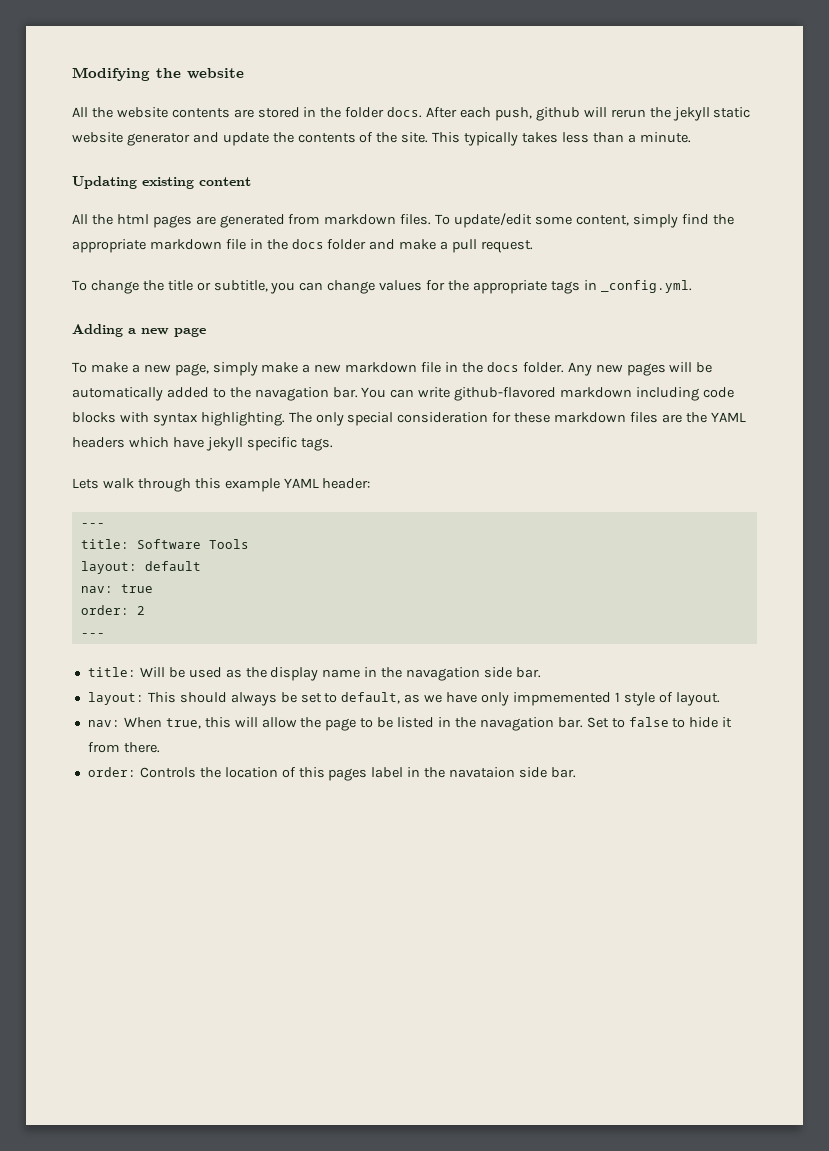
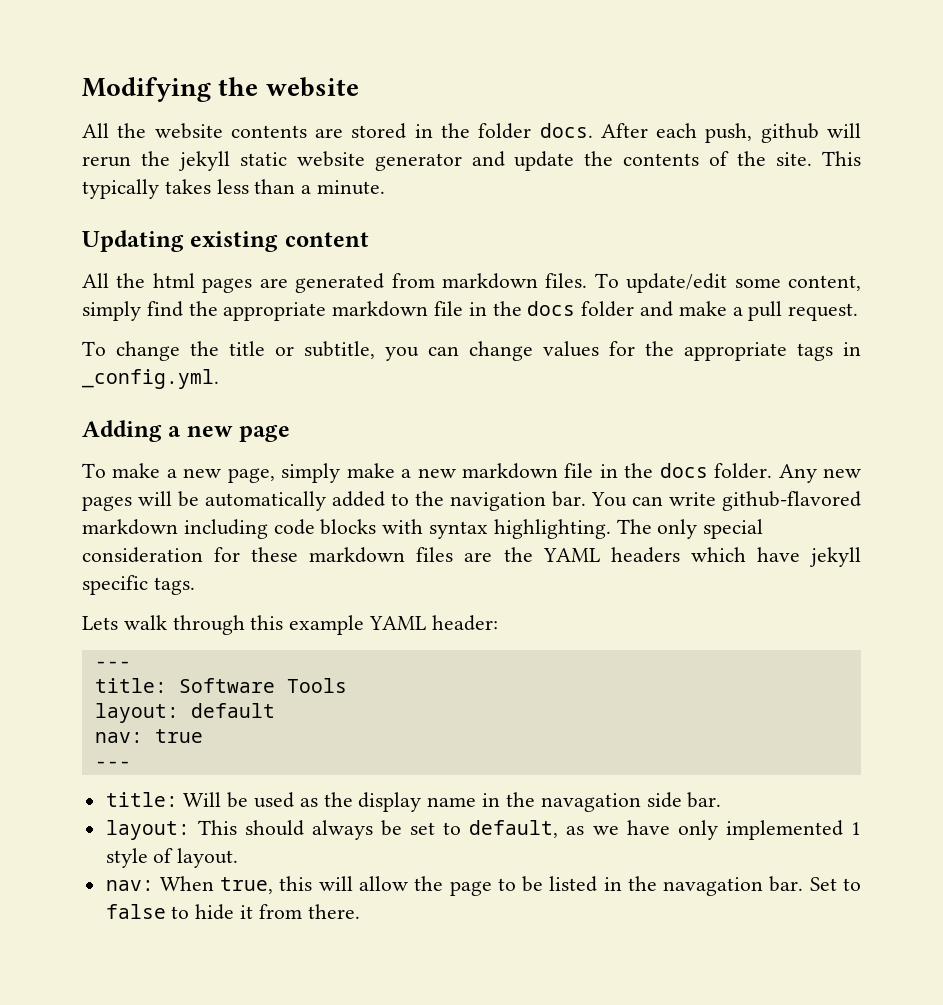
[254,387,329,401] navagation -> [450,492,546,511] navigation
[80,605,145,615] // order: 2 -> (203, 736) none
[512,692,611,706] impmemented -> [725,820,843,840] implemented
[87,767,576,781] // order: Controls the location of this pages label in the navataion side bar. -> (360, 911) none

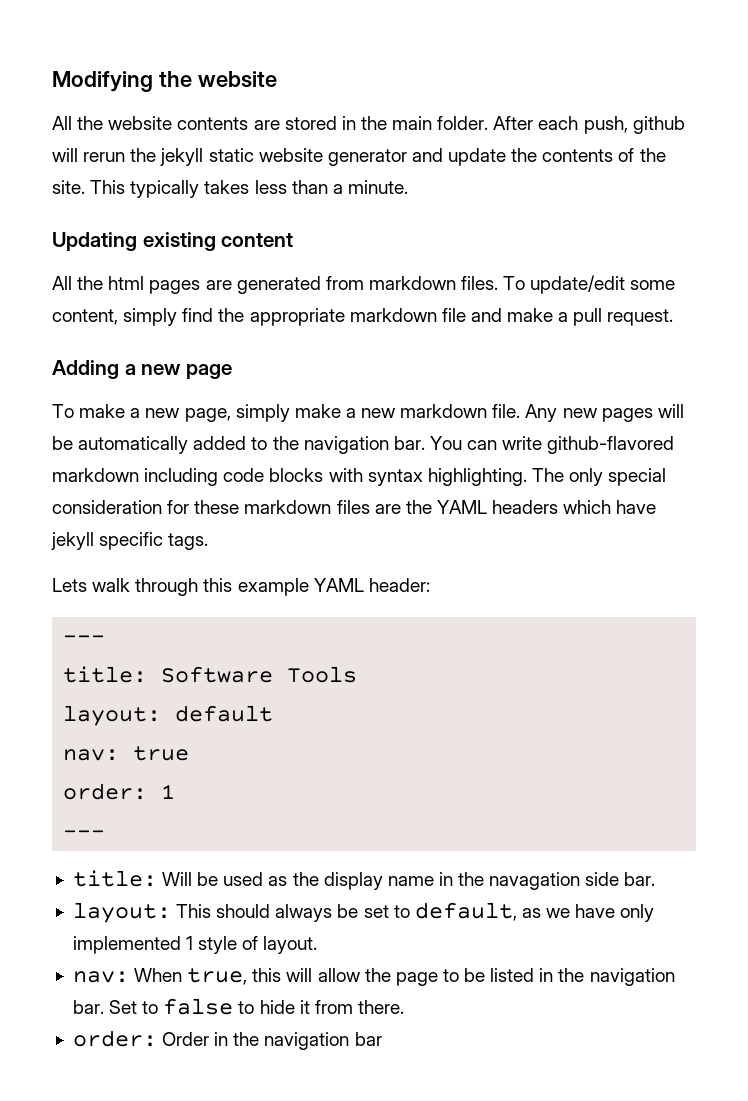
[478,123,593,139] folder docs. -> [392,116,489,130] main folder.
[468,301,635,317] in the docs folder -> (466, 315) none
[82,341,861,361] [82,369,219,389] // To change the title or subtitle, you can change values for the appropriate tags in _config.yml. -> (674, 317) none
[564,463,773,479] file in the docs folder. -> [492,404,521,418] file.
(203, 736) none -> [63,783,176,800] // order: 1
[663,877,764,896] navagation -> [589,968,675,986] navigation
(360, 911) none -> [72,1030,382,1050] // order: Order in the navigation bar

